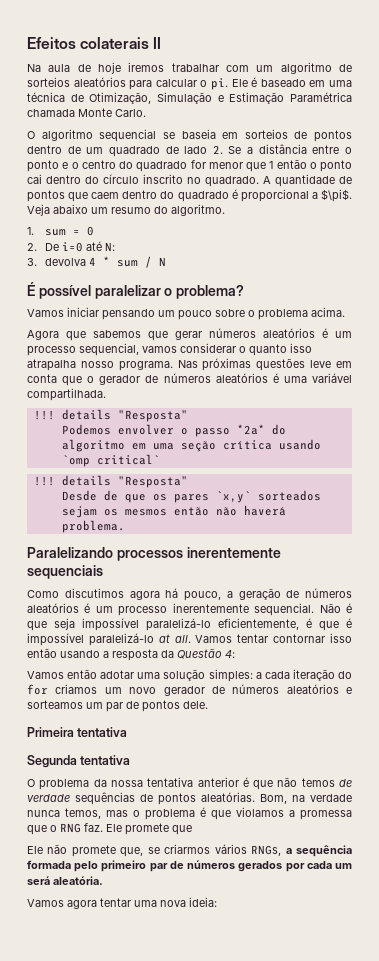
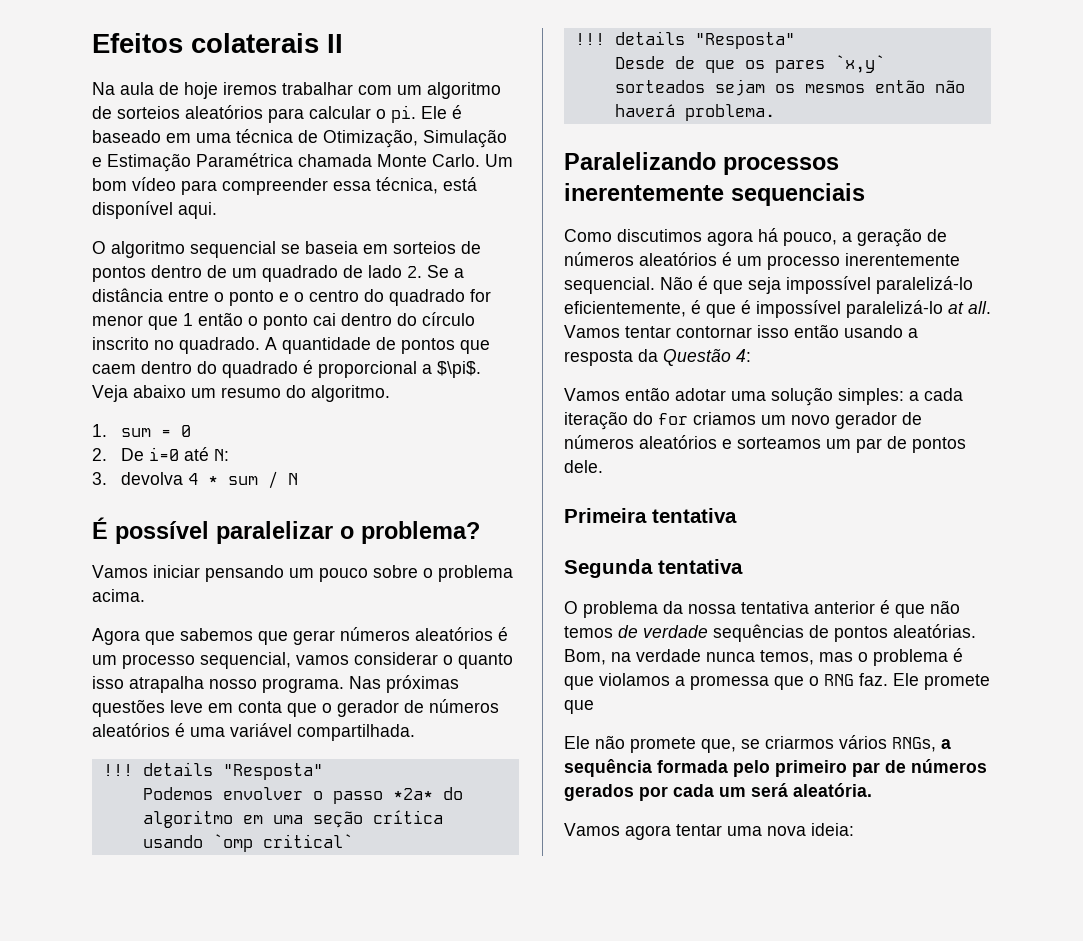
(146, 113) none -> [485,154,513,167] [92,177,477,195] [92,201,217,219] Um bom vídeo para compreender essa técnica, está disponível aqui.

